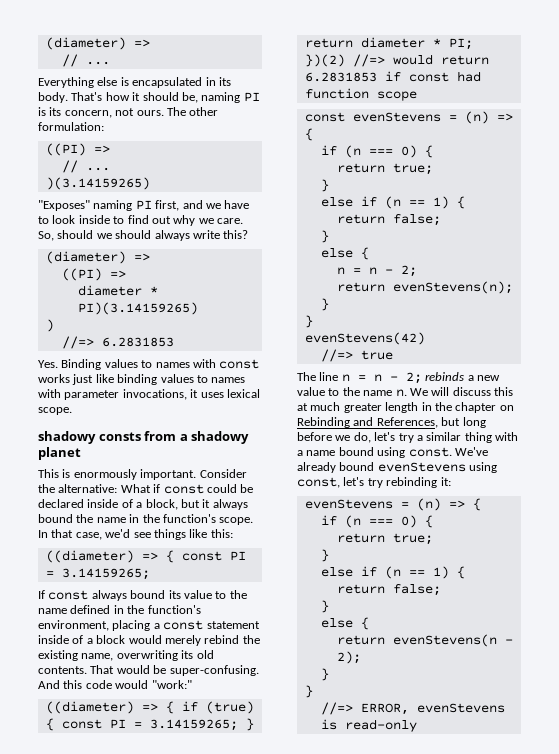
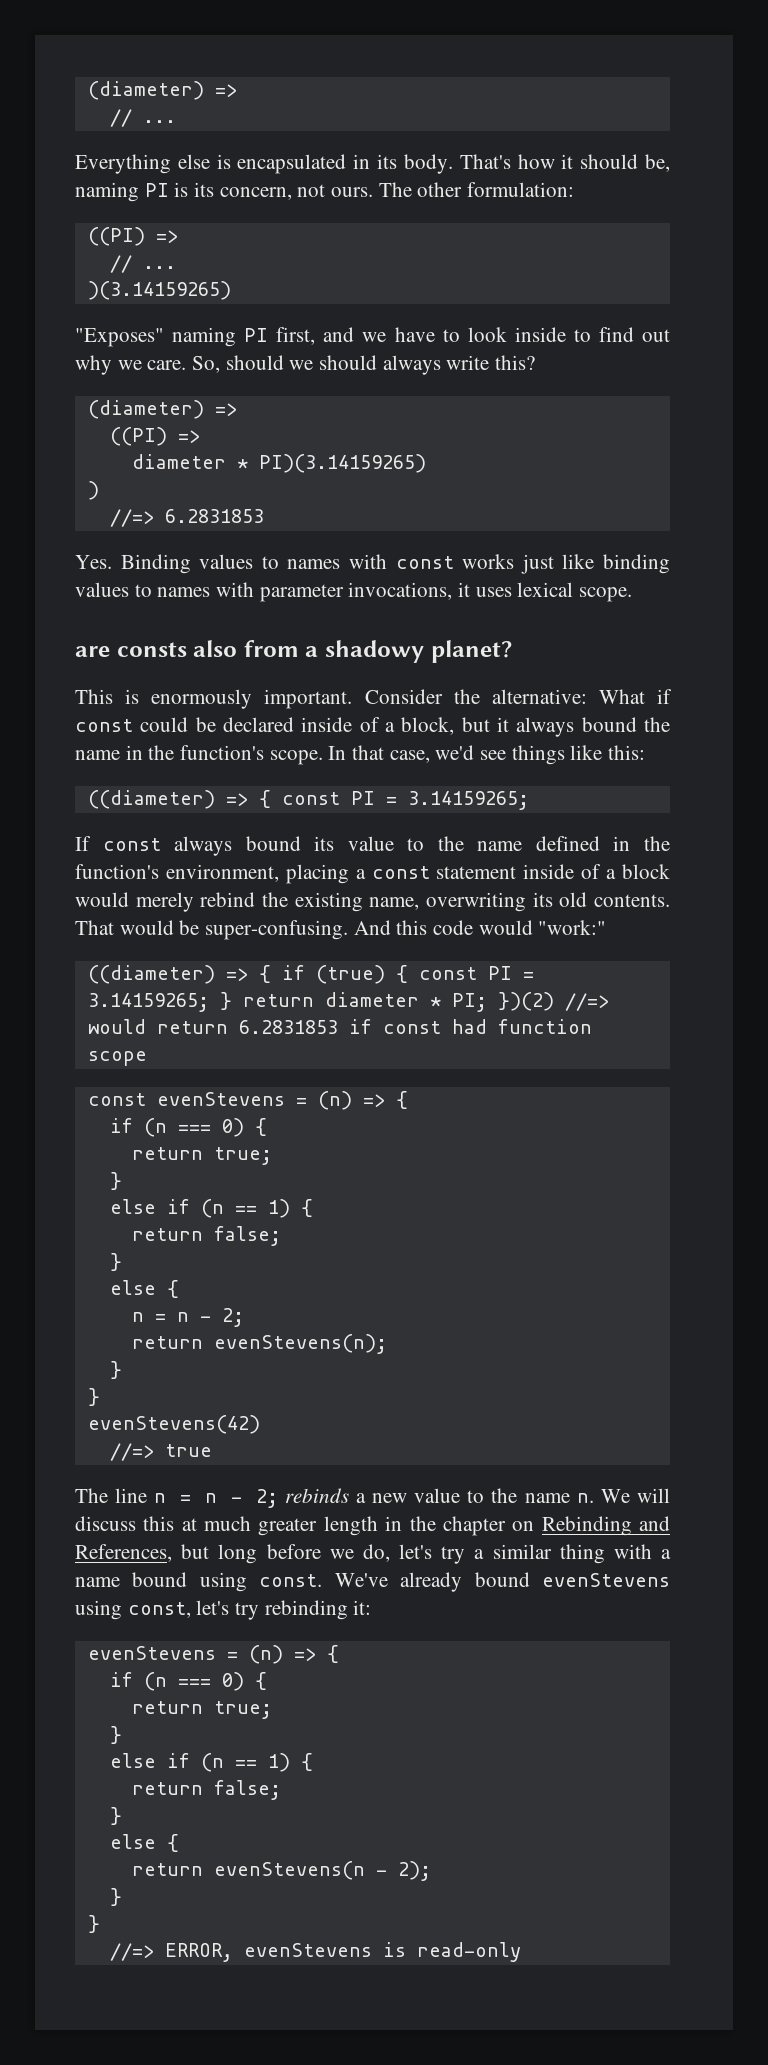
[38,431,141,444] shadowy consts -> [75,640,238,657] are consts also
[38,447,81,460] planet -> [430,640,512,663] planet?

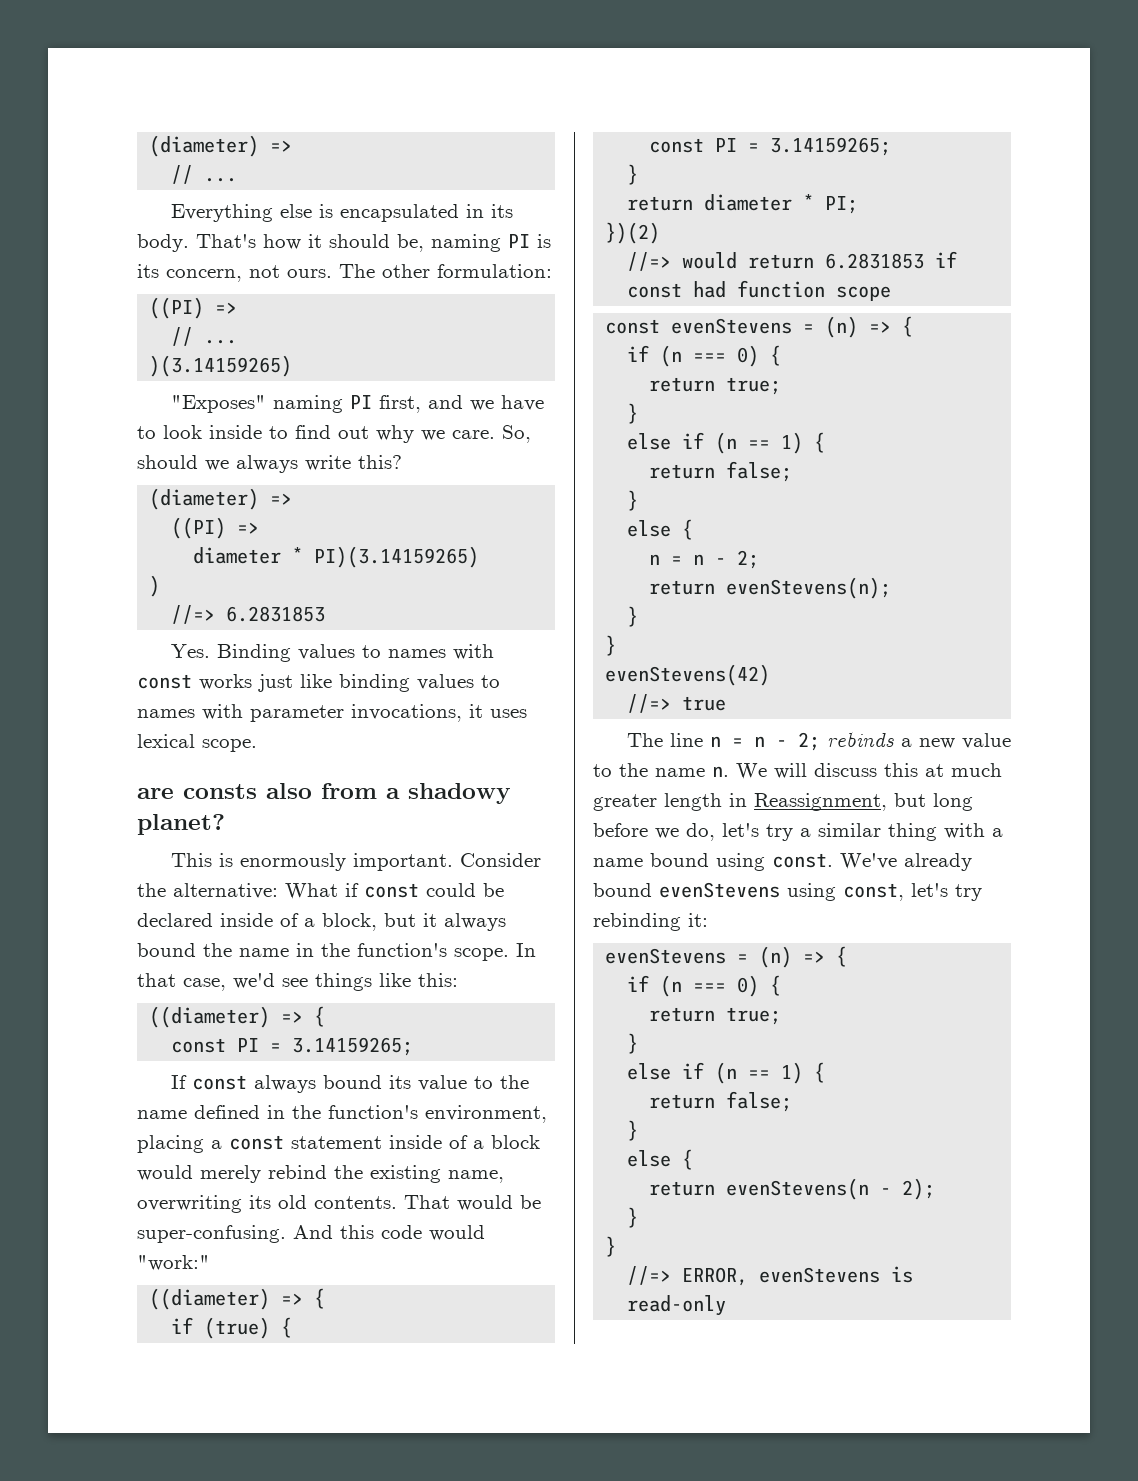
[319,355,378,370] should -> (229, 465) none
(271, 799) none -> (326, 1016) //
(271, 974) none -> (326, 1298) //
[418,966,534,980] [87,992,232,1012] const PI = 3.14159265; } -> [649,137,892,156] [627,164,639,185] // const PI = 3.14159265; // } //
(487, 1002) none -> (859, 205) //
(554, 1001) none -> (661, 233) //
[409,1516,671,1536] [75,1544,172,1562] the chapter on Rebinding and References, -> [754,793,887,811] Reassignment,

